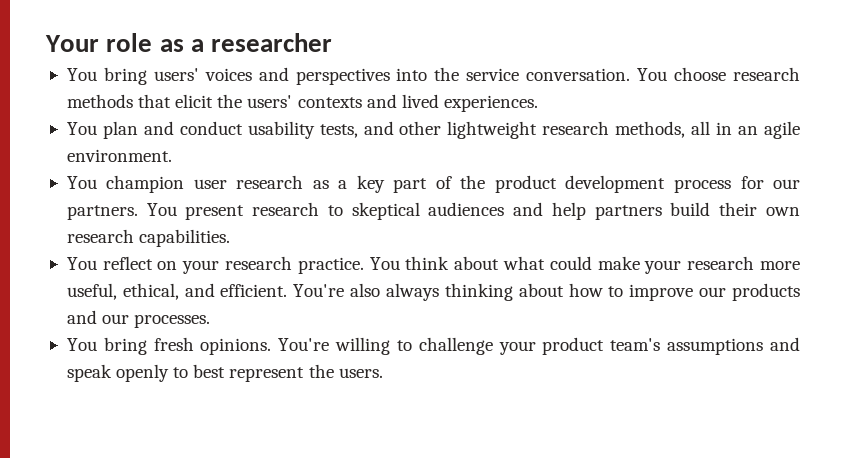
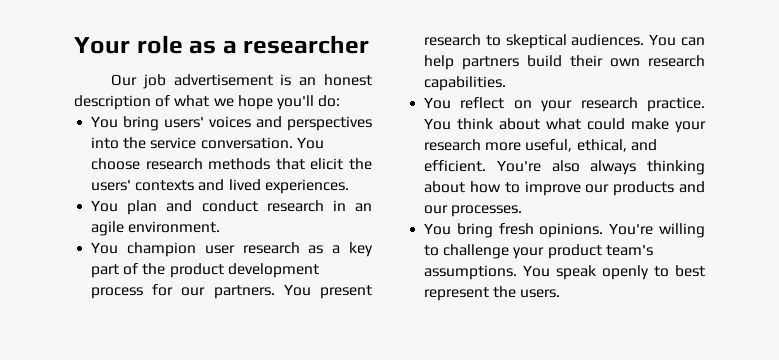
(333, 42) none -> [111,74,372,89] [74,95,341,110] // Our job advertisement is an honest description of what we hope you'll do:
[247,121,711,139] usability tests, and other lightweight research methods, all -> [266,200,324,212] research
[428,202,544,216] audiences and -> [571,34,705,46] audiences. You can
[667,337,801,355] assumptions and -> [424,265,551,280] assumptions. You

